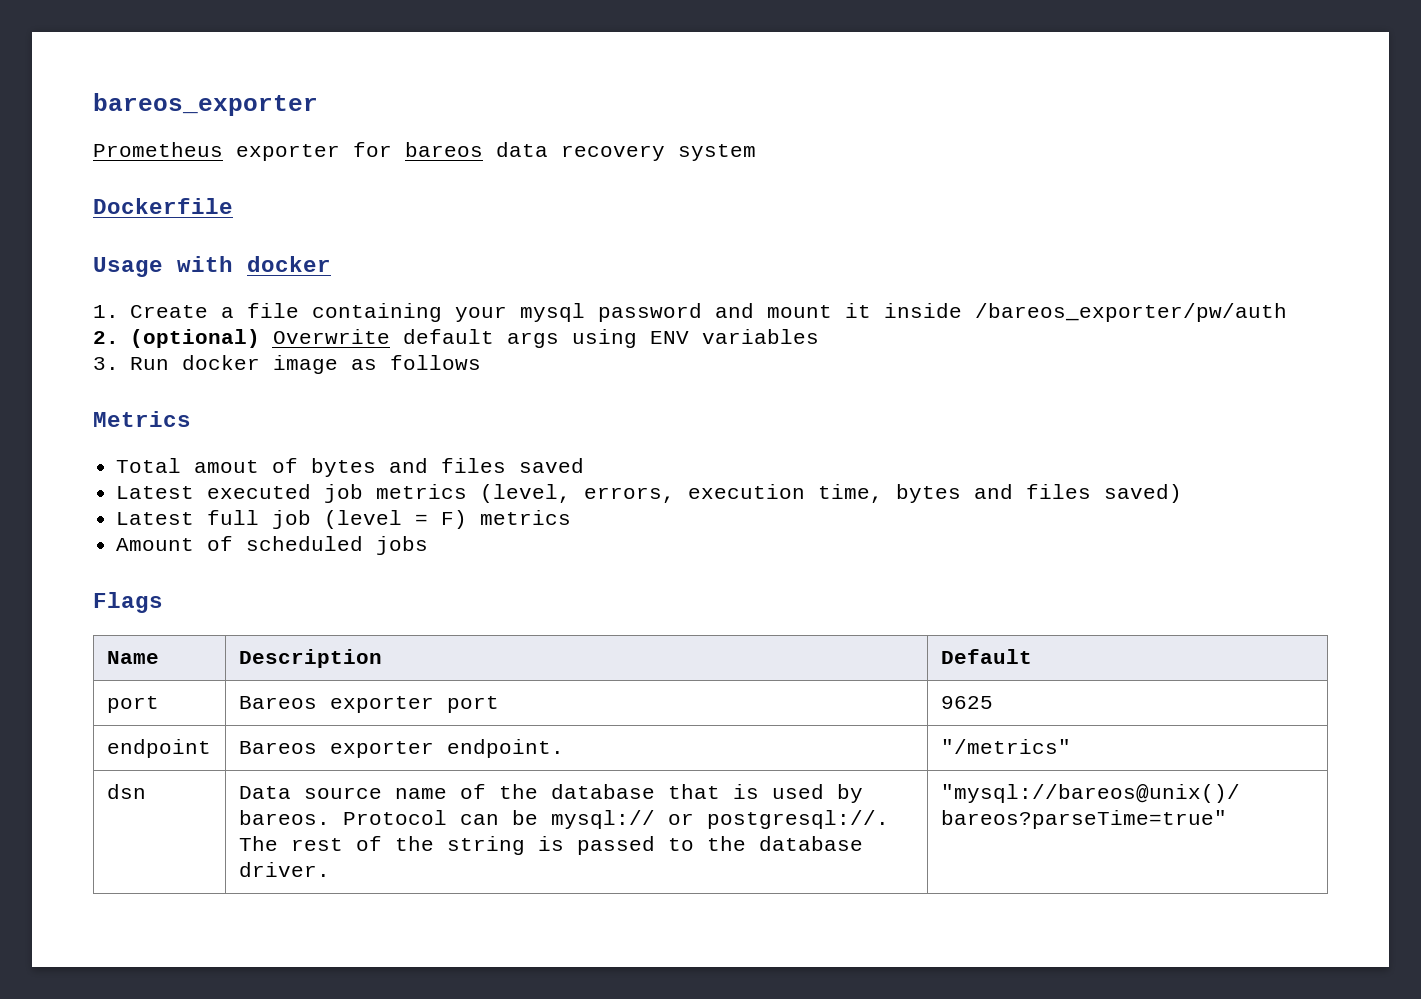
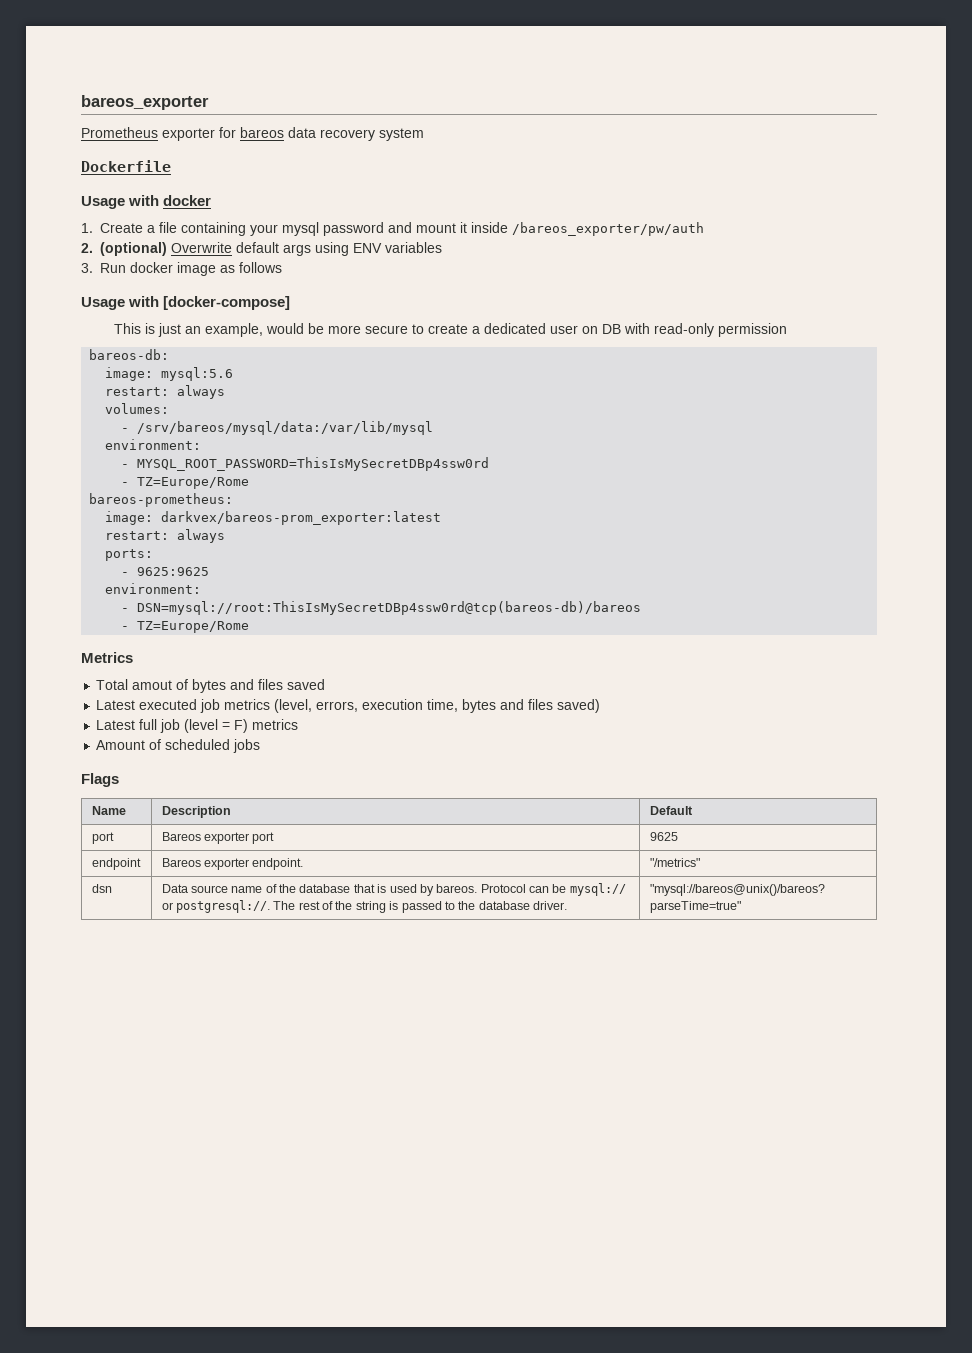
(481, 362) none -> [81,296,291,310] [114,323,788,337] [89,349,170,360] [105,367,234,381] [105,385,226,399] [105,403,170,414] [121,421,434,435] [105,439,202,450] [121,457,490,471] [121,477,250,489] [89,493,234,507] [105,511,442,525] [105,529,226,543] [105,549,154,561] [121,567,210,576] [105,583,202,594] [121,601,642,615] [121,621,250,633] // Usage with [docker-compose] // This is just an example, would be more secure to create a dedicated user on DB with read-only permission // bareos-db: // image: mysql:5.6 // restart: always // volumes: // - /srv/bareos/mysql/data:/var/lib/mysql // environment: // - MYSQL_ROOT_PASSWORD=ThisIsMySecretDBp4ssw0rd // - TZ=Europe/Rome // bareos-prometheus: // image: darkvex/bareos-prom_exporter:latest // restart: always // ports: // - 9625:9625 // environment: // - DSN=mysql://root:ThisIsMySecretDBp4ssw0rd@tcp(bareos-db)/bareos // - TZ=Europe/Rome

